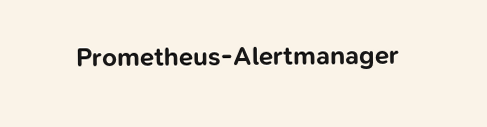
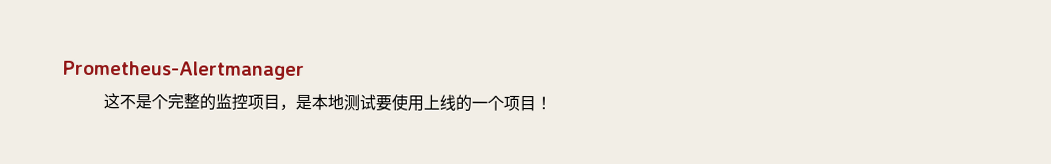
(400, 58) none -> [103,93,553,112] // 这不是个完整的监控项目，是本地测试要使用上线的一个项目！

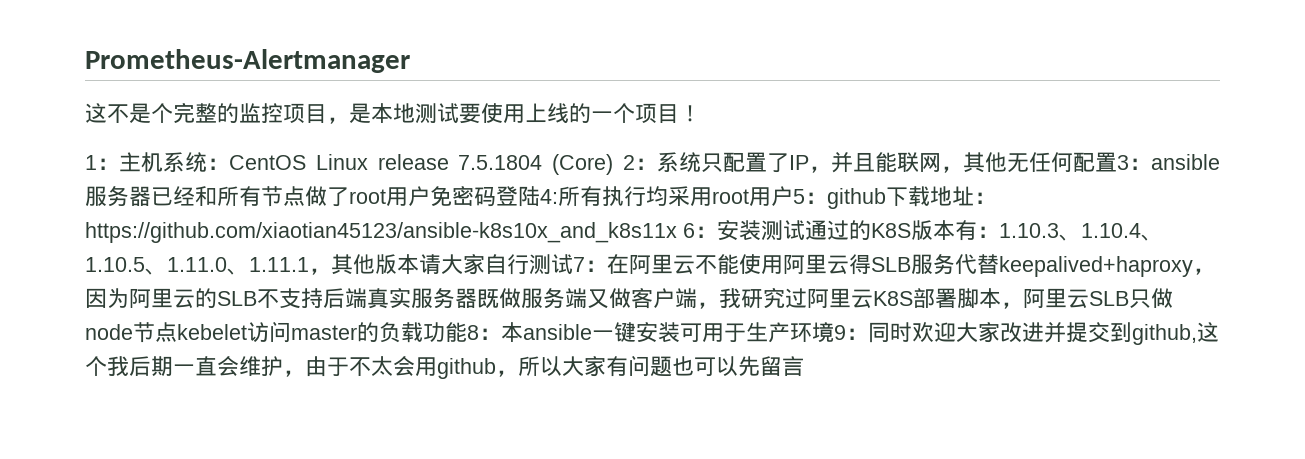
(553, 103) none -> [85,152,1220,175] [85,186,996,209] [85,220,1163,243] [85,254,1215,277] [85,287,1173,309] [85,321,1219,345] [85,355,804,379] // 1：主机系统：CentOS Linux release 7.5.1804 (Core) 2：系统只配置了IP，并且能联网，其他无任何配置3：ansible服务器已经和所有节点做了root用户免密码登陆4:所有执行均采用root用户5：github下载地址：https://github.com/xiaotian45123/ansible-k8s10x_and_k8s11x 6：安装测试通过的K8S版本有：1.10.3、1.10.4、1.10.5、1.11.0、1.11.1，其他版本请大家自行测试7：在阿里云不能使用阿里云得SLB服务代替keepalived+haproxy，因为阿里云的SLB不支持后端真实服务器既做服务端又做客户端，我研究过阿里云K8S部署脚本，阿里云SLB只做node节点kebelet访问master的负载功能8：本ansible一键安装可用于生产环境9：同时欢迎大家改进并提交到github,这个我后期一直会维护，由于不太会用github，所以大家有问题也可以先留言

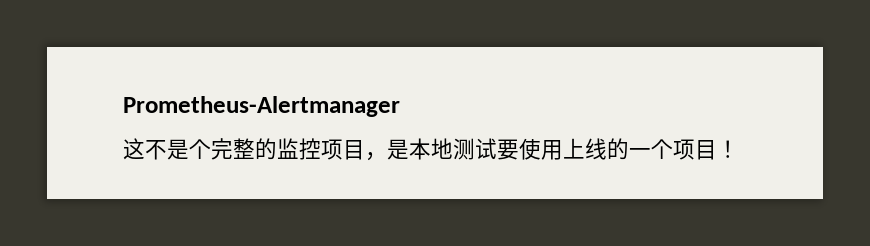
[85,152,1220,175] [85,186,996,209] [85,220,1163,243] [85,254,1215,277] [85,287,1173,309] [85,321,1219,345] [85,355,804,379] // 1：主机系统：CentOS Linux release 7.5.1804 (Core) 2：系统只配置了IP，并且能联网，其他无任何配置3：ansible服务器已经和所有节点做了root用户免密码登陆4:所有执行均采用root用户5：github下载地址：https://github.com/xiaotian45123/ansible-k8s10x_and_k8s11x 6：安装测试通过的K8S版本有：1.10.3、1.10.4、1.10.5、1.11.0、1.11.1，其他版本请大家自行测试7：在阿里云不能使用阿里云得SLB服务代替keepalived+haproxy，因为阿里云的SLB不支持后端真实服务器既做服务端又做客户端，我研究过阿里云K8S部署脚本，阿里云SLB只做node节点kebelet访问master的负载功能8：本ansible一键安装可用于生产环境9：同时欢迎大家改进并提交到github,这个我后期一直会维护，由于不太会用github，所以大家有问题也可以先留言 -> (739, 149) none

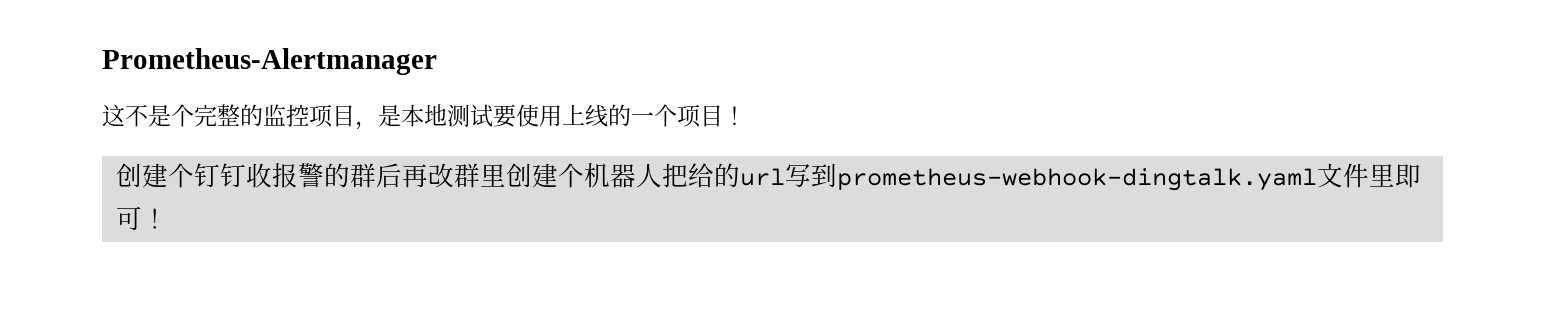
(739, 149) none -> [115,163,1421,191] [115,206,168,231] // 创建个钉钉收报警的群后再改群里创建个机器人把给的url写到prometheus-webhook-dingtalk.yaml文件里即可！

